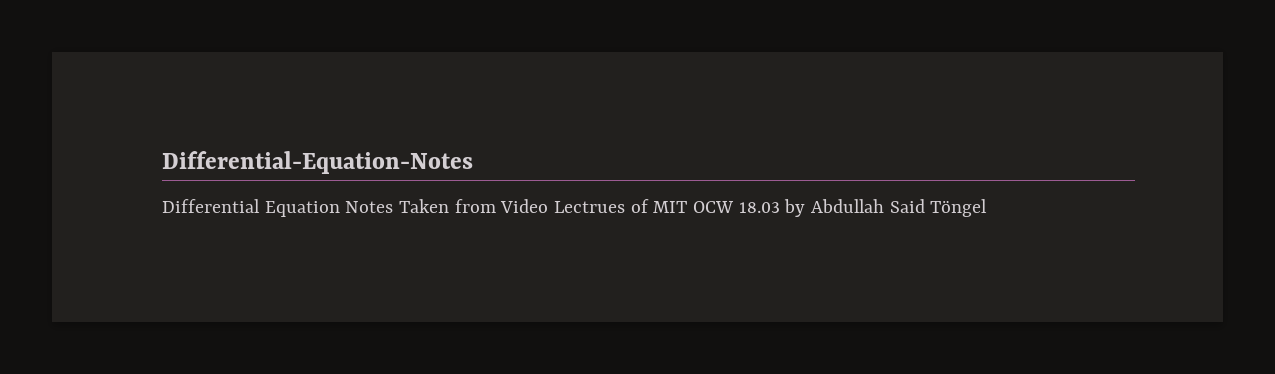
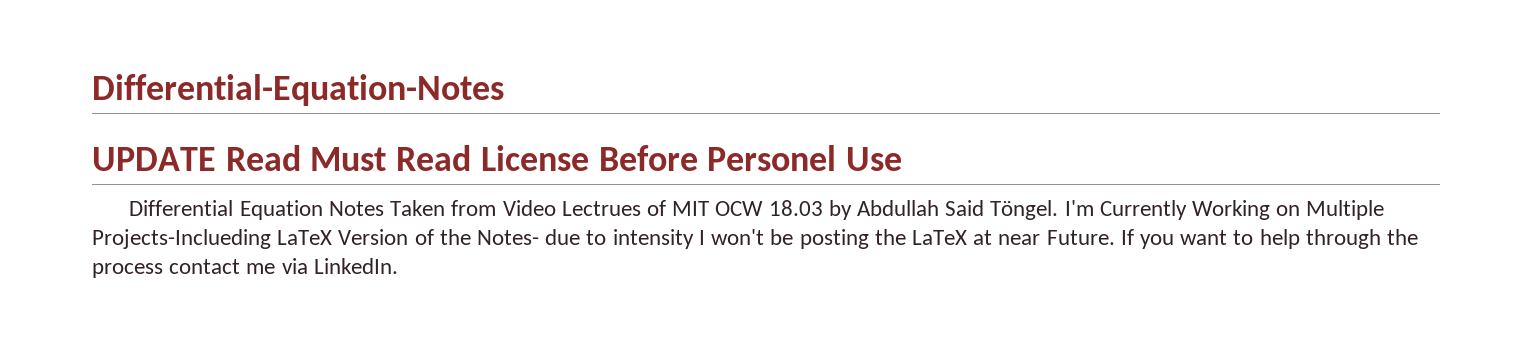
(473, 162) none -> [92,145,903,171] // UPDATE Read Must Read License Before Personel Use
[930,199,988,217] Töngel -> [990,200,1385,220] [92,229,1419,249] [92,258,398,278] Töngel. I'm Currently Working on Multiple Projects-Inclueding LaTeX Version of the Notes- due to intensity I won't be posting the LaTeX at near Future. If you want to help through the process contact me via LinkedIn.

